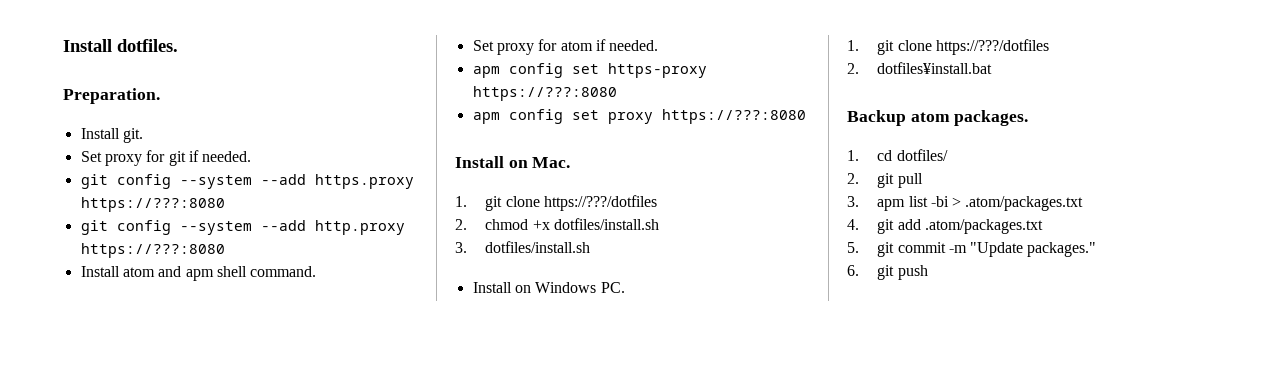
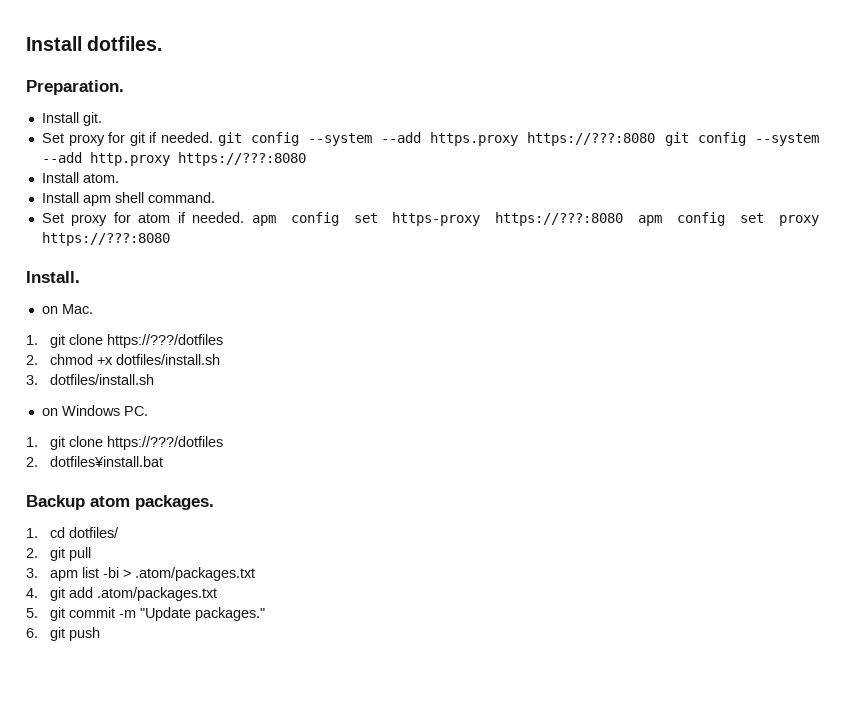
(252, 156) // -> (213, 137) none
(225, 204) // -> (656, 139) none
[122,266,182,277] atom and -> [82,173,119,183] [41,192,79,203] atom. // Install
(659, 45) // -> (245, 217) none
(617, 93) // -> (624, 219) none
[455,156,504,168] Install -> [26,271,80,283] Install. //
[472,282,512,293] Install -> (154, 379) none

